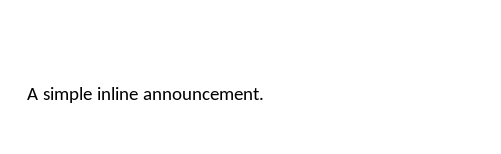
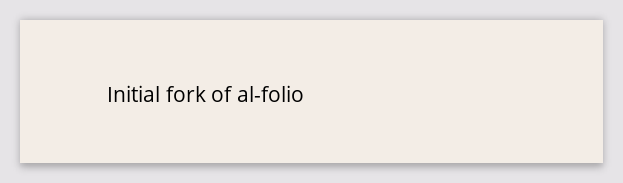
[27,87,264,103] A simple inline announcement. -> [107,85,305,102] Initial fork of al-folio

